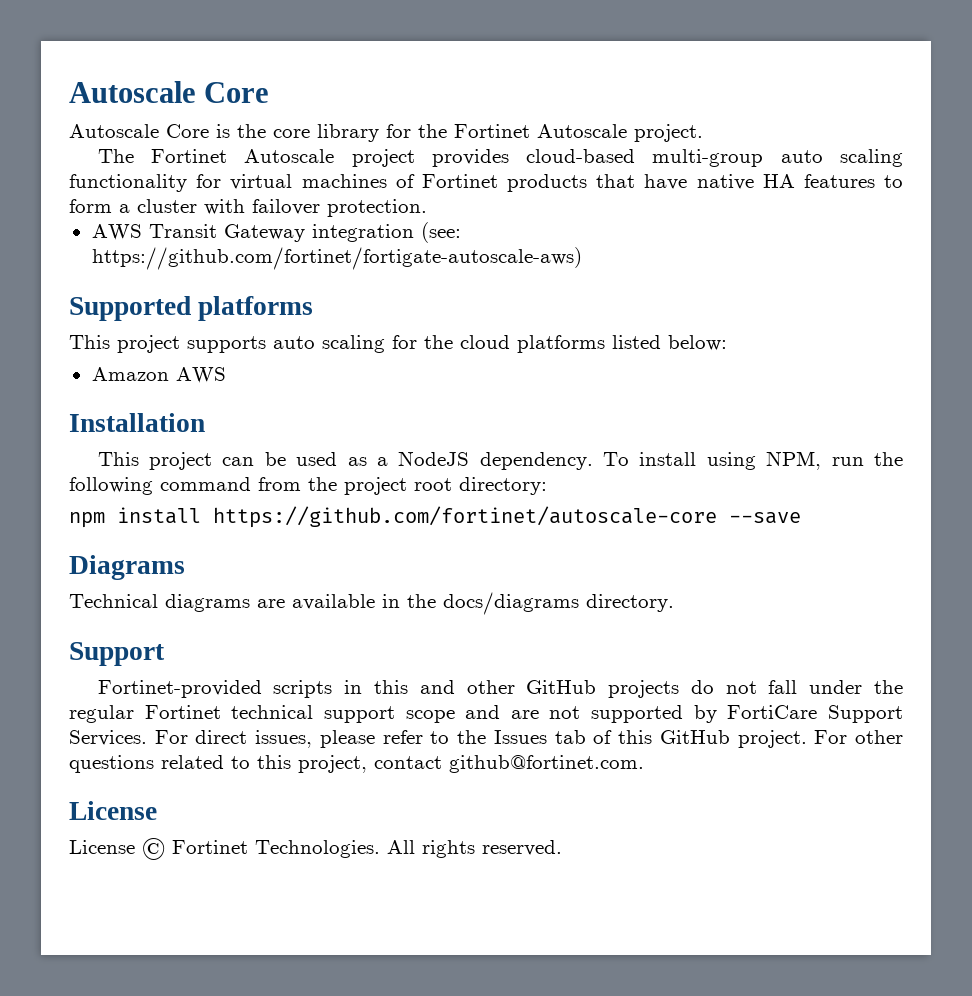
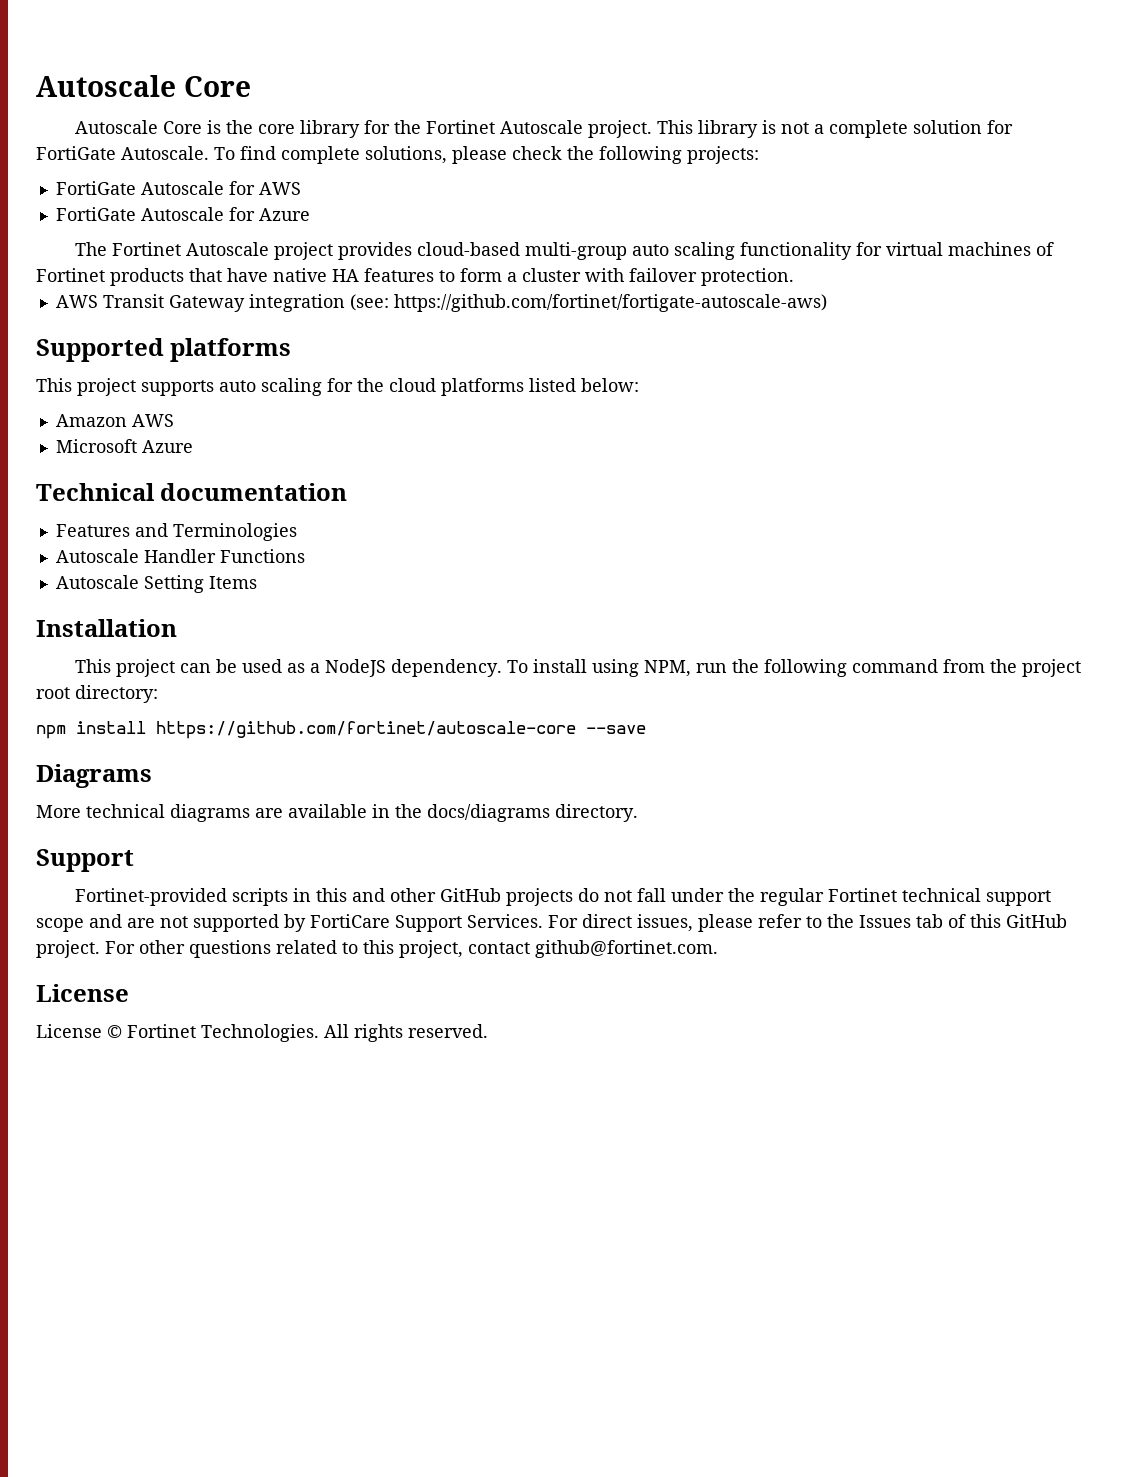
(703, 133) none -> [657,120,1014,138] [36,146,759,164] [55,181,301,195] [55,207,310,221] This library is not a complete solution for FortiGate Autoscale. To find complete solutions, please check the following projects: // FortiGate Autoscale for AWS // FortiGate Autoscale for Azure
(226, 375) none -> [55,439,193,453] [36,483,348,501] [55,523,297,541] [55,549,305,563] [55,575,257,593] // Microsoft Azure // Technical documentation // Features and Terminologies // Autoscale Handler Functions // Autoscale Setting Items
[69,594,158,608] Technical -> [36,804,165,818] More technical

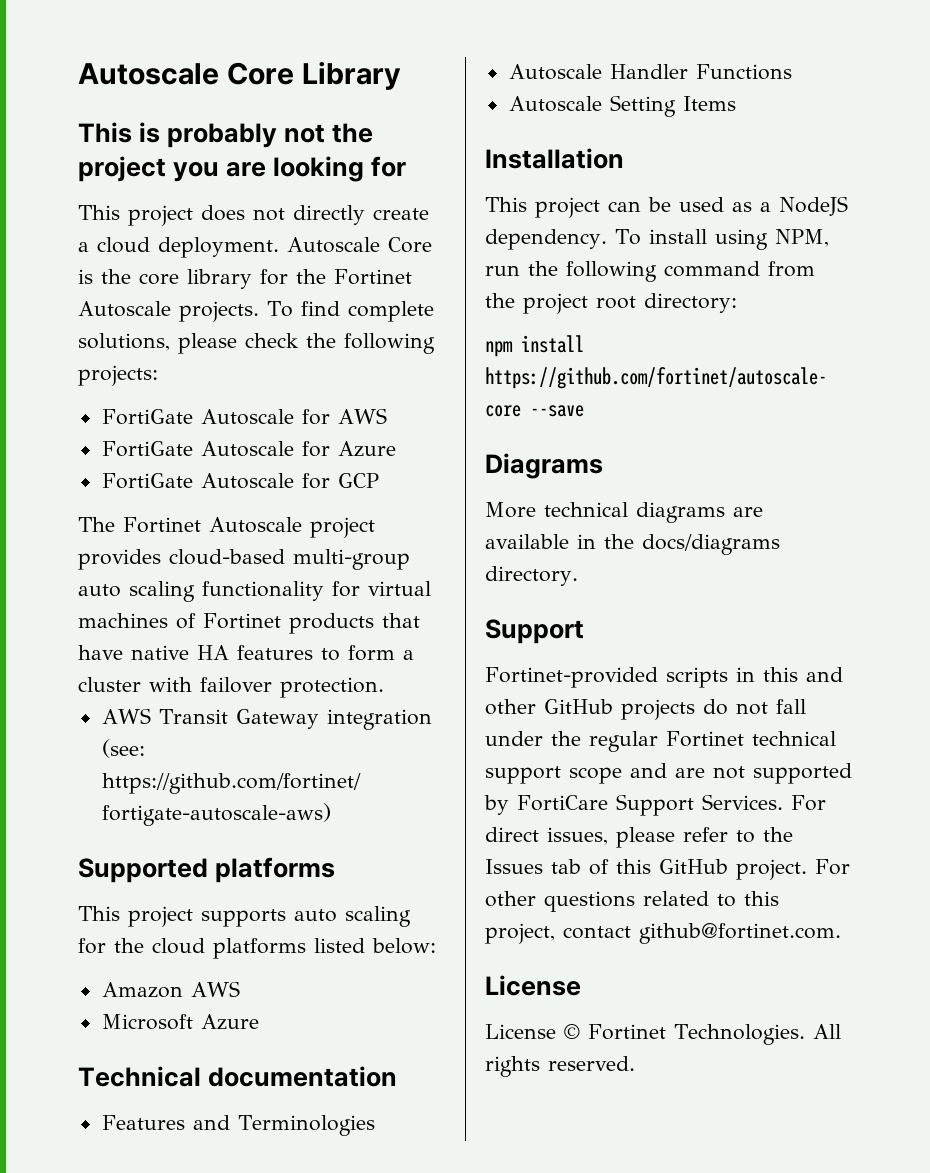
[36,75,251,97] Autoscale Core // -> [78,61,401,90] [78,122,374,148] [78,156,407,182] [78,205,429,226] [78,237,279,258] Autoscale Core Library // This is probably not the project you are looking for // This project does not directly create a cloud deployment.
[588,120,1014,138] [36,146,209,160] project. This library is not a complete solution for FortiGate Autoscale. -> [179,301,259,322] projects.
(310, 214) none -> [101,473,379,489] // FortiGate Autoscale for GCP

